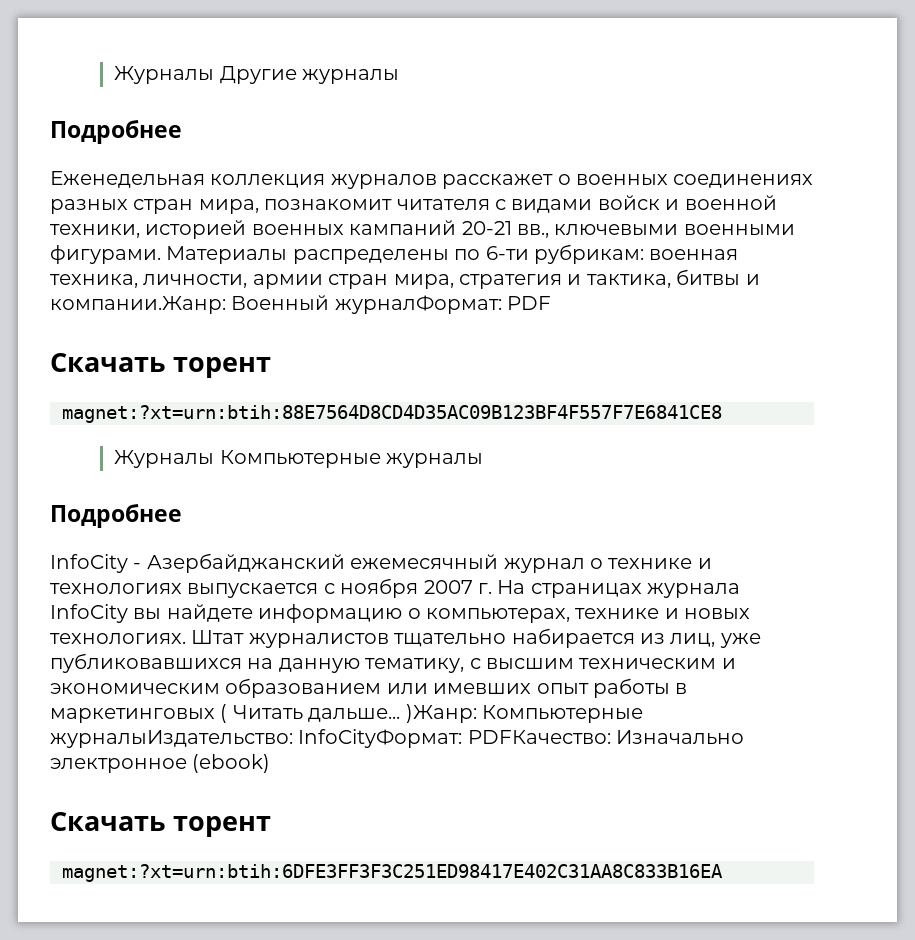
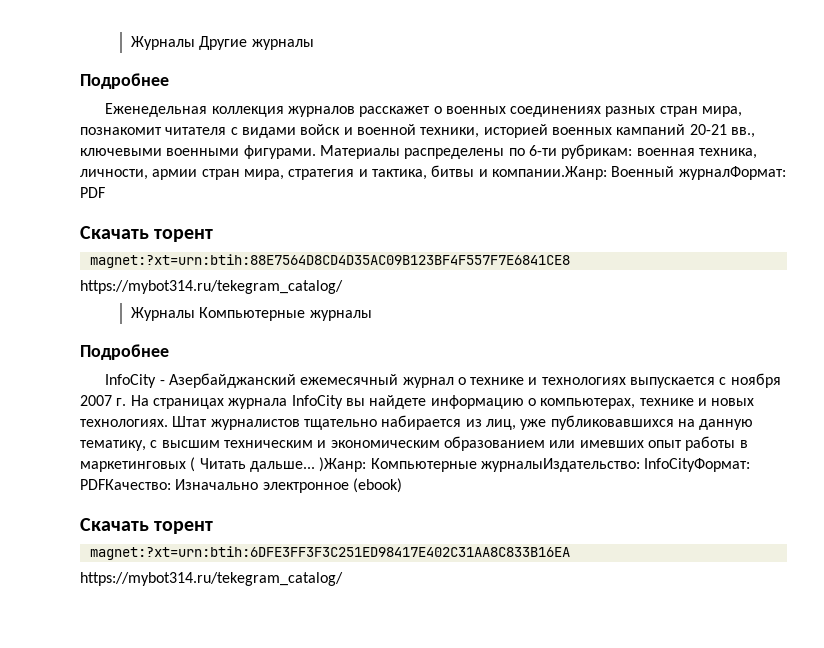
(722, 414) none -> [80,280,343,294] // https://mybot314.ru/tekegram_catalog/
(723, 873) none -> [80,572,343,586] // https://mybot314.ru/tekegram_catalog/

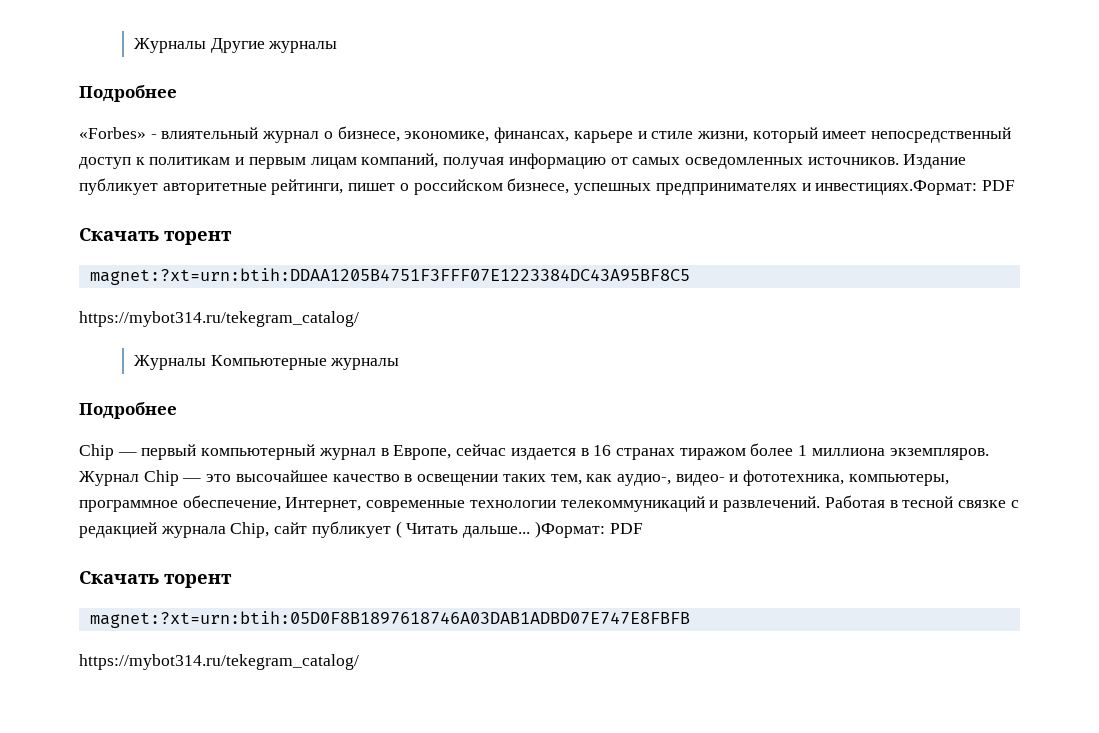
[105,103,743,117] [80,124,755,138] [80,144,757,159] [80,165,786,180] [80,187,105,198] [80,226,214,242] [89,254,570,268] Еженедельная коллекция журналов расскажет о военных соединениях разных стран мира, познакомит читателя с видами войск и военной техники, историей военных кампаний 20-21 вв., ключевыми военными фигурами. Материалы распределены по 6-ти рубрикам: военная техника, личности, армии стран мира, стратегия и тактика, битвы и компании.Жанр: Военный журналФормат: PDF // Скачать торент // magnet:?xt=urn:btih:88E7564D8CD4D35AC09B123BF4F557F7E6841CE8 -> [79,126,1012,143] [79,153,967,169] [79,178,1015,195] [79,228,232,245] [89,268,690,285] «Forbes» - влиятельный журнал о бизнесе, экономике, финансах, карьере и стиле жизни, который имеет непосредственный доступ к политикам и первым лицам компаний, получая информацию от самых осведомленных источников. Издание публикует авторитетные рейтинги, пишет о российском бизнесе, успешных предпринимателях и инвестициях.Формат: PDF // Скачать торент // magnet:?xt=urn:btih:DDAA1205B4751F3FFF07E1223384DC43A95BF8C5
[105,373,781,388] [80,395,755,409] [80,415,754,430] [80,436,748,451] [80,457,751,472] [80,478,402,493] [80,518,214,534] [89,546,570,560] InfoCity - Азербайджанский ежемесячный журнал о технике и технологиях выпускается с ноября 2007 г. На страницах журнала InfoCity вы найдете информацию о компьютерах, технике и новых технологиях. Штат журналистов тщательно набирается из лиц, уже публиковавшихся на данную тематику, с высшим техническим и экономическим образованием или имевших опыт работы в маркетинговых ( Читать дальше... )Жанр: Компьютерные журналыИздательство: InfoCityФормат: PDFКачество: Изначально электронное (ebook) // Скачать торент // magnet:?xt=urn:btih:6DFE3FF3F3C251ED98417E402C31AA8C833B16EA -> [79,443,989,460] [79,470,949,486] [79,495,1019,512] [79,521,643,538] [79,571,232,588] [89,611,690,628] Chip — первый компьютерный журнал в Европе, сейчас издается в 16 странах тиражом более 1 миллиона экземпляров. Журнал Chip — это высочайшее качество в освещении таких тем, как аудио-, видео- и фототехника, компьютеры, программное обеспечение, Интернет, современные технологии телекоммуникаций и развлечений. Работая в тесной связке с редакцией журнала Chip, сайт публикует ( Читать дальше... )Формат: PDF // Скачать торент // magnet:?xt=urn:btih:05D0F8B1897618746A03DAB1ADBD07E747E8FBFB

